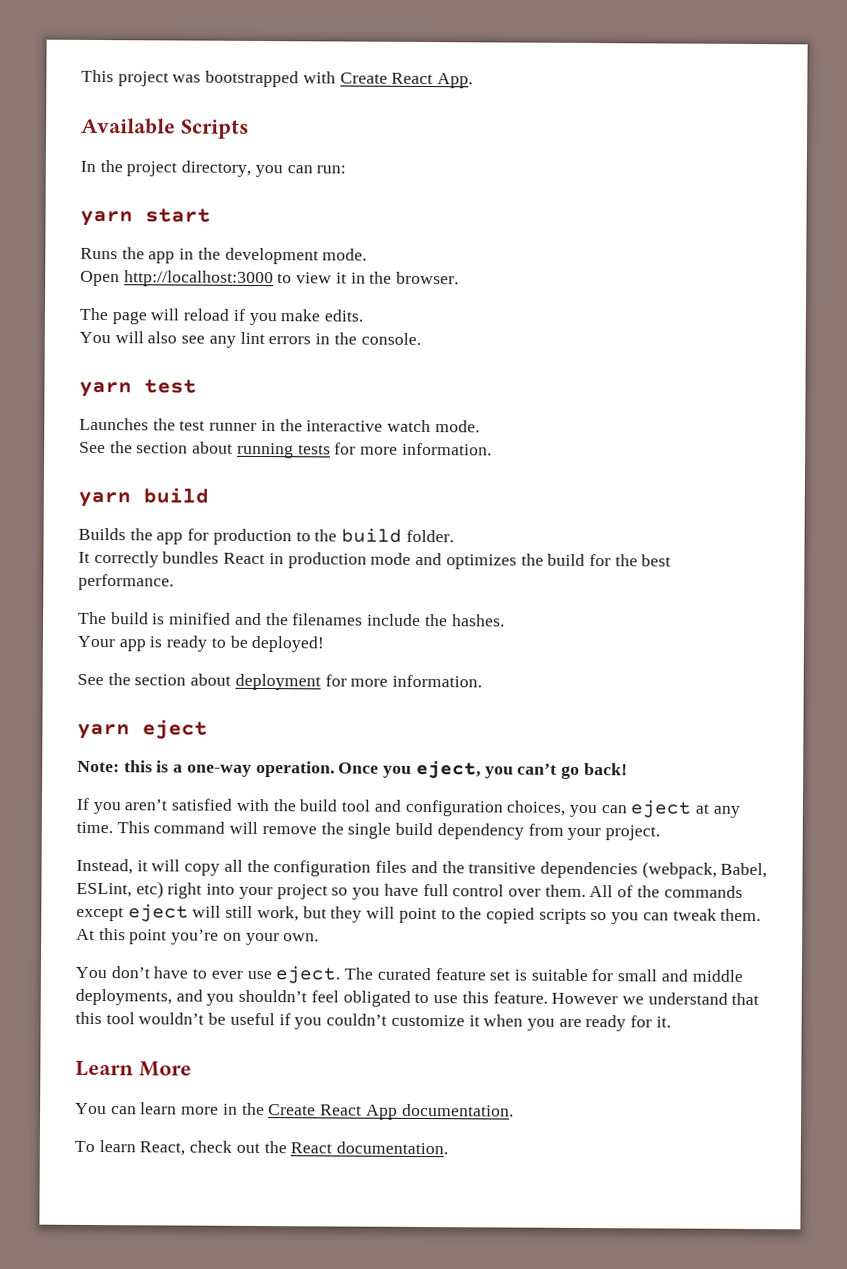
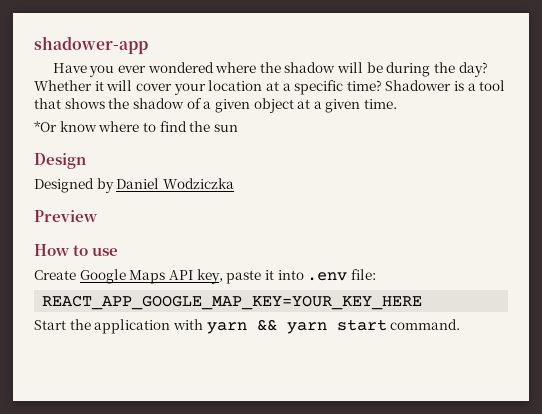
[81,69,474,89] [81,117,249,139] [80,160,347,178] [80,208,211,227] [80,247,368,265] [80,270,460,288] [79,307,364,326] [79,331,421,348] [79,379,197,398] [79,417,480,433] [79,441,492,459] [78,487,209,508] [78,527,454,546] [78,550,672,570] [78,573,174,591] [78,611,505,627] [77,635,325,653] [77,673,483,691] [77,719,208,740] [77,760,628,779] [76,797,740,818] [76,821,660,841] [76,858,768,879] [76,881,743,900] [76,904,762,925] [76,928,320,946] [75,966,743,984] [75,988,760,1007] [75,1011,671,1032] [75,1060,192,1077] [75,1102,514,1120] [74,1140,449,1156] This project was bootstrapped with Create React App. // Available Scripts // In the project directory, you can run: // yarn start // Runs the app in the development mode. // Open http://localhost:3000 to view it in the browser. // The page will reload if you make edits. // You will also see any lint errors in the console. // yarn test // Launches the test runner in the interactive watch mode. // See the section about running tests for more information. // yarn build // Builds the app for production to the build folder. // It correctly bundles React in production mode and optimizes the build for the best performance. // The build is minified and the filenames include the hashes. // Your app is ready to be deployed! // See the section about deployment for more information. // yarn eject // Note: this is a one-way operation. Once you eject, you can’t go back! // If you aren’t satisfied with the build tool and configuration choices, you can eject at any time. This command will remove the single build dependency from your project. // Instead, it will copy all the configuration files and the transitive dependencies (webpack, Babel, ESLint, etc) right into your project so you have full control over them. All of the commands except eject will still work, but they will point to the copied scripts so you can tweak them. At this point you’re on your own. // You don’t have to ever use eject. The curated feature set is suitable for small and middle deployments, and you shouldn’t feel obligated to use this feature. However we understand that this tool wouldn’t be useful if you couldn’t customize it when you are ready for it. // Learn More // You can learn more in the Create React App documentation. // To learn React, check out the React documentation. -> [34,36,148,54] [52,62,488,77] [34,80,506,95] [34,98,398,113] [34,121,238,132] [34,153,86,169] [34,178,234,193] [34,210,98,222] [34,244,119,256] [34,269,376,284] [42,295,423,310] [34,319,461,334] shadower-app // Have you ever wondered where the shadow will be during the day? Whether it will cover your location at a specific time? Shadower is a tool that shows the shadow of a given object at a given time. // *Or know where to find the sun // Design // Designed by Daniel Wodziczka // Preview // How to use // Create Google Maps API key, paste it into .env file: // REACT_APP_GOOGLE_MAP_KEY=YOUR_KEY_HERE // Start the application with yarn && yarn start command.

